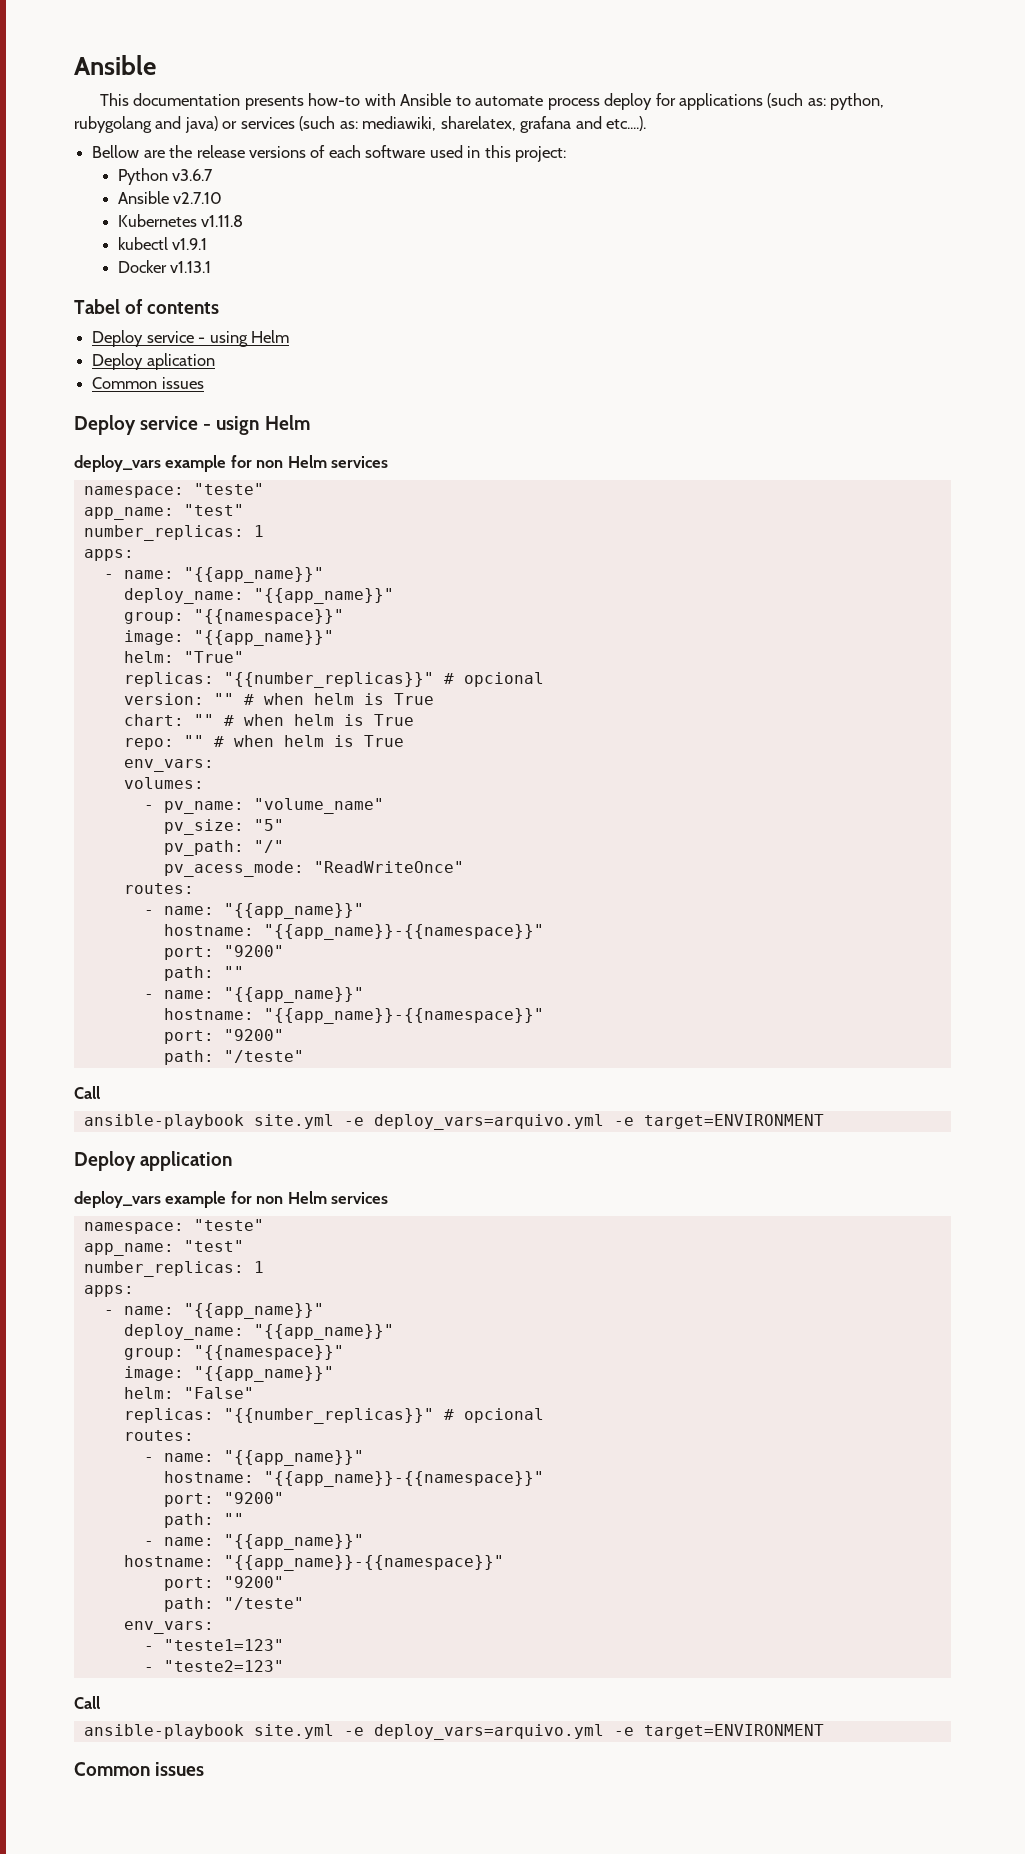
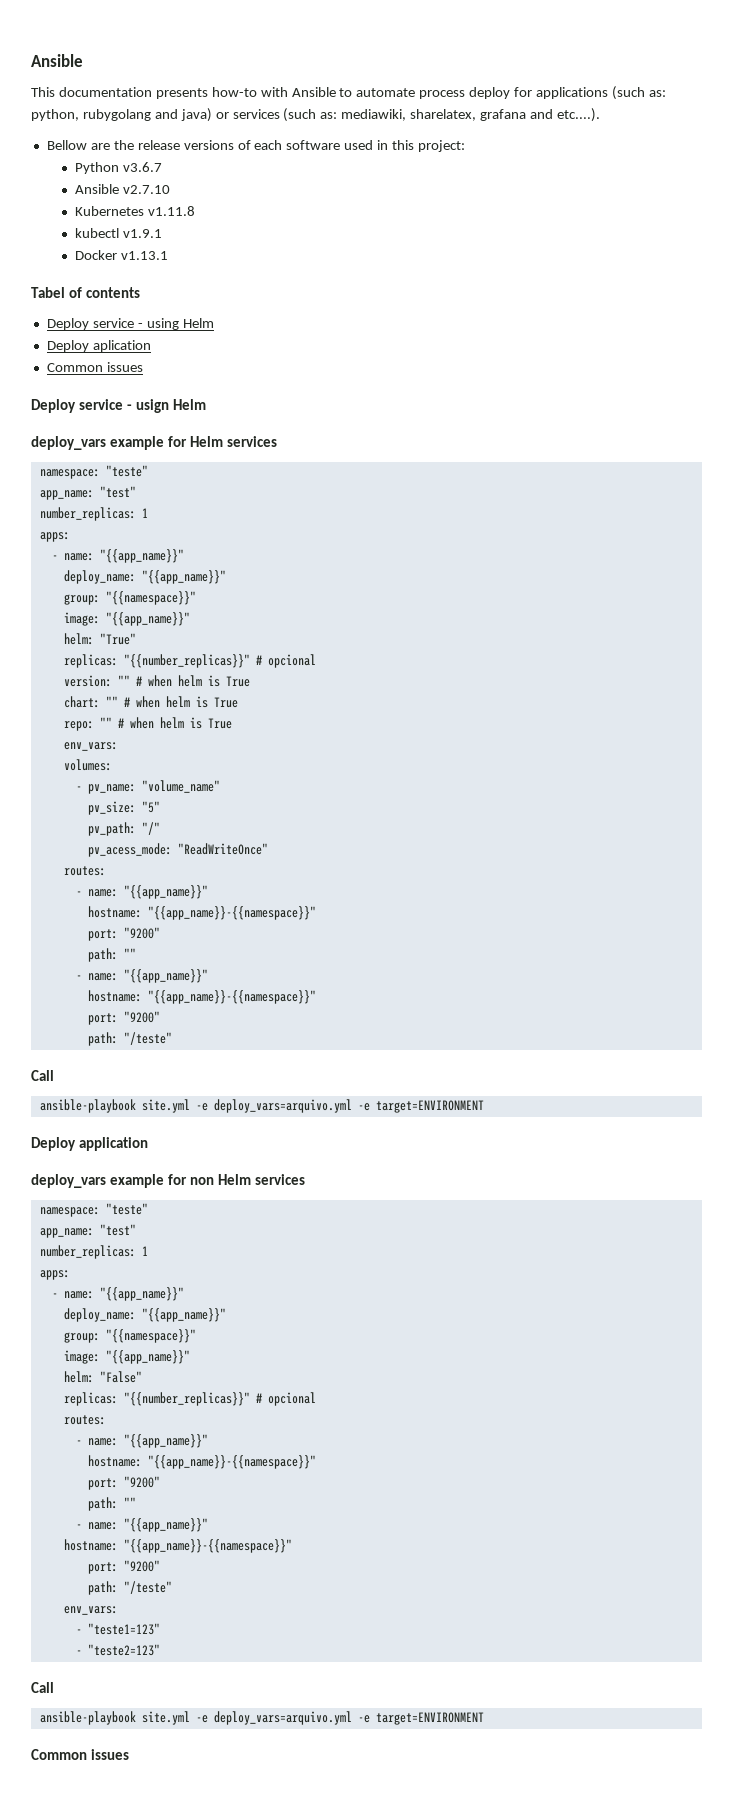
[256,460,284,468] non -> (187, 441) none

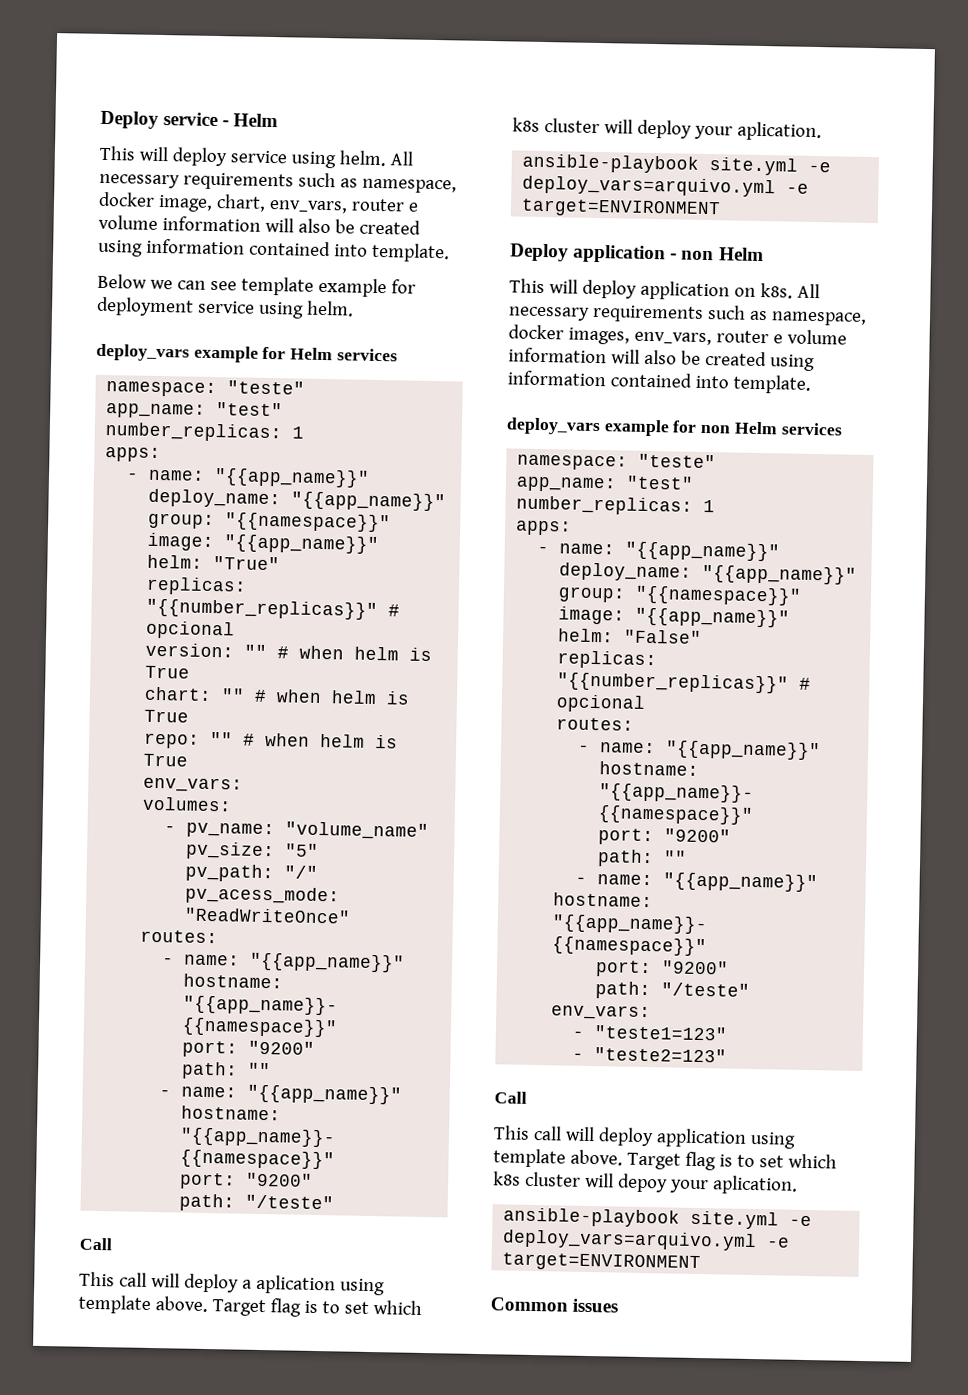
[31,54,83,67] [31,86,666,100] [31,108,600,122] [46,140,466,152] [75,162,163,174] [75,184,171,194] [75,206,196,216] [75,228,163,238] [75,250,169,260] [31,287,141,298] [46,318,214,330] [46,340,151,352] [46,362,143,372] [31,399,207,413] Ansible // This documentation presents how-to with Ansible to automate process deploy for applications (such as: python, rubygolang and java) or services (such as: mediawiki, sharelatex, grafana and etc....). // Bellow are the release versions of each software used in this project: // Python v3.6.7 // Ansible v2.7.10 // Kubernetes v1.11.8 // kubectl v1.9.1 // Docker v1.13.1 // Tabel of contents // Deploy service - using Helm // Deploy aplication // Common issues // Deploy service - usign Helm -> [100,110,279,129] [99,145,413,169] [99,172,457,194] [98,191,419,214] [98,214,421,235] [98,238,450,263] [97,273,416,298] [96,296,354,319] Deploy service - Helm // This will deploy service using helm. All necessary requirements such as namespace, docker image, chart, env_vars, router e volume information will also be created using information contained into template. // Below we can see template example for deployment service using helm.
(54, 1075) none -> [79,1271,385,1296] [78,1294,422,1317] [512,117,822,142] // This call will deploy a aplication using template above. Target flag is to set which k8s cluster will deploy your aplication.
(149, 1144) none -> [670,247,764,262] [509,278,820,301] [508,304,867,326] [508,324,847,346] [508,347,815,371] [507,370,811,394] - non Helm // This will deploy application on k8s. All necessary requirements such as namespace, docker images, env_vars, router e volume information will also be created using information contained into template.
(54, 1687) none -> [493,1125,796,1149] [493,1148,837,1171] [493,1171,798,1195] // This call will deploy application using template above. Target flag is to set which k8s cluster will depoy your aplication.

